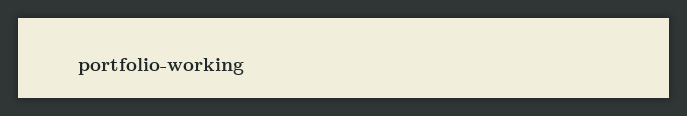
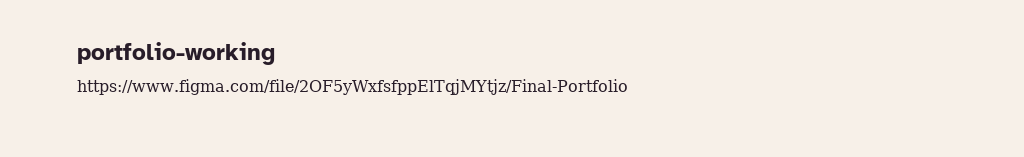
(244, 66) none -> [77,79,628,95] // https://www.figma.com/file/2OF5yWxfsfppElTqjMYtjz/Final-Portfolio

